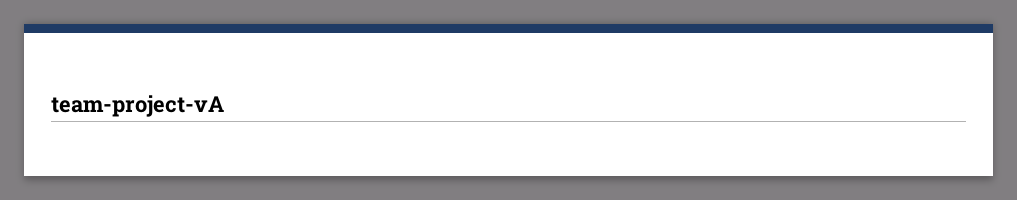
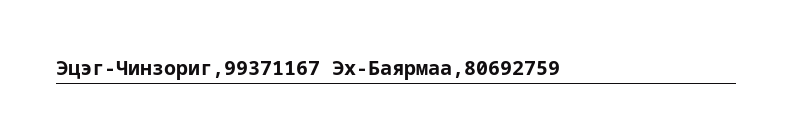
[51,95,224,117] team-project-vA -> [56,61,560,80] Эцэг-Чинзориг,99371167 Эх-Баярмаа,80692759

